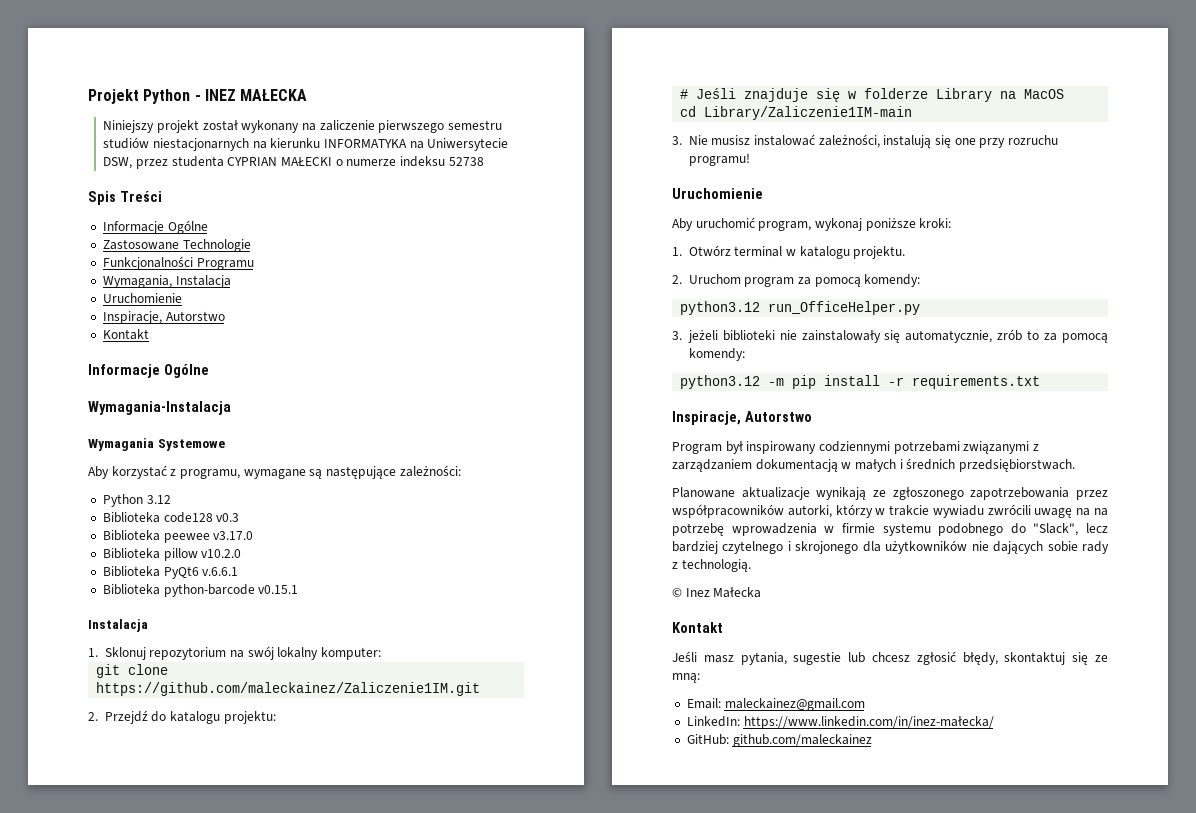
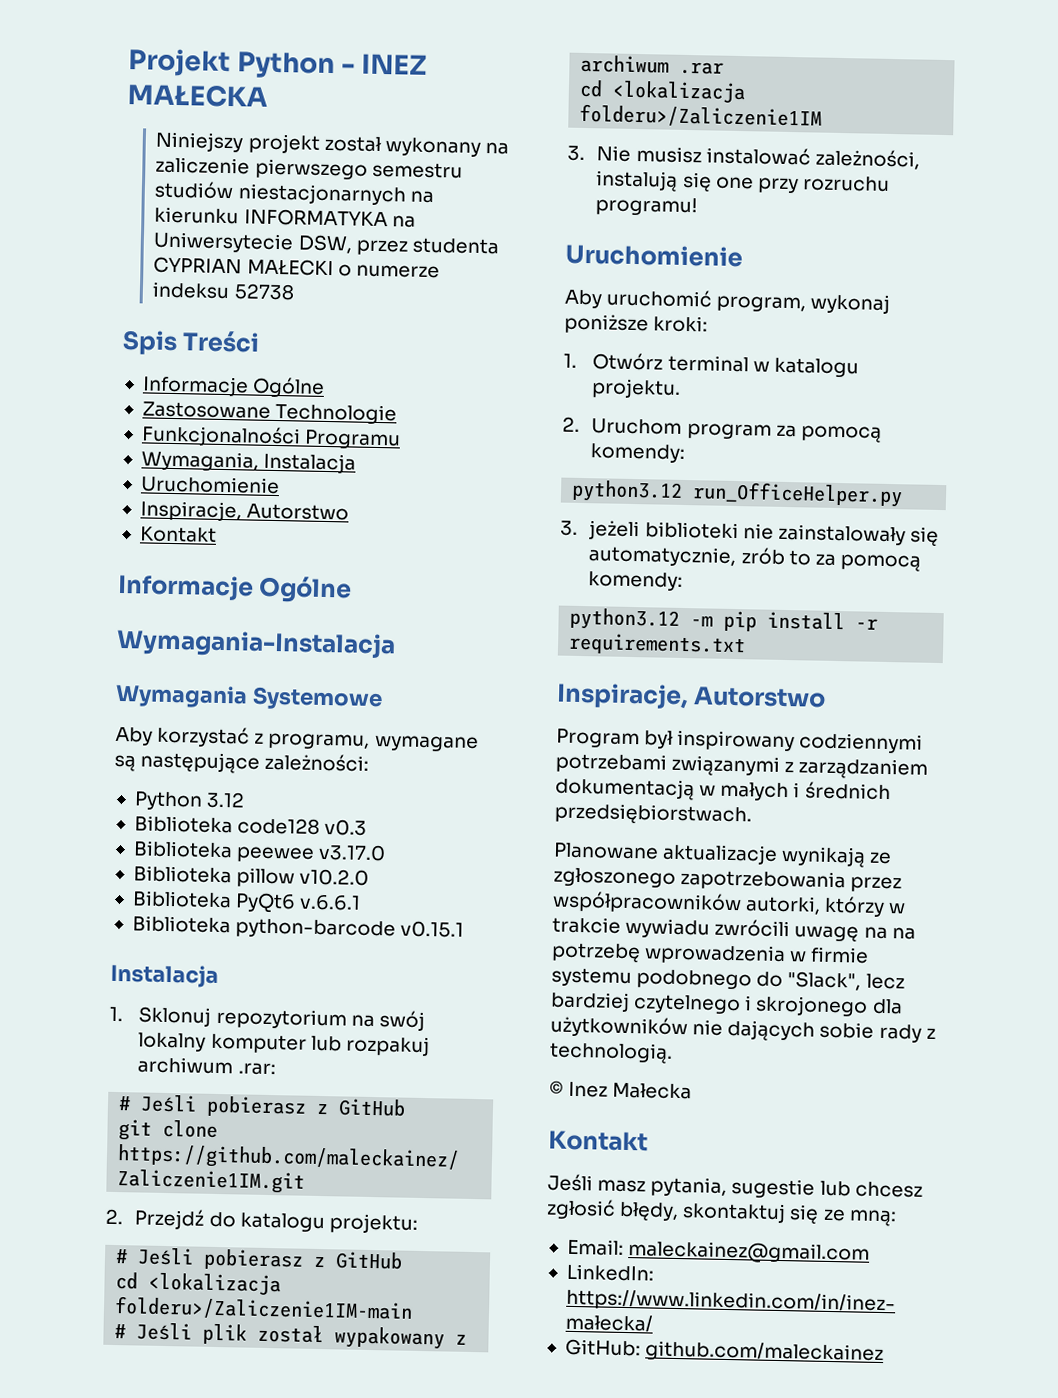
[320,647,381,660] komputer: -> [210,1033,430,1057] [137,1056,276,1076] [118,1094,407,1118] komputer lub rozpakuj archiwum .rar: // # Jeśli pobierasz z GitHub
[744,88,1065,102] [680,106,913,120] znajduje się w folderze Library na MacOS // cd Library/Zaliczenie1IM-main -> [203,1248,404,1271] [115,1272,282,1296] [114,1296,414,1322] [114,1322,468,1350] [580,54,725,75] [579,79,747,104] [579,103,823,129] pobierasz z GitHub // cd <lokalizacja folderu>/Zaliczenie1IM-main // # Jeśli plik został wypakowany z archiwum .rar // cd <lokalizacja folderu>/Zaliczenie1IM

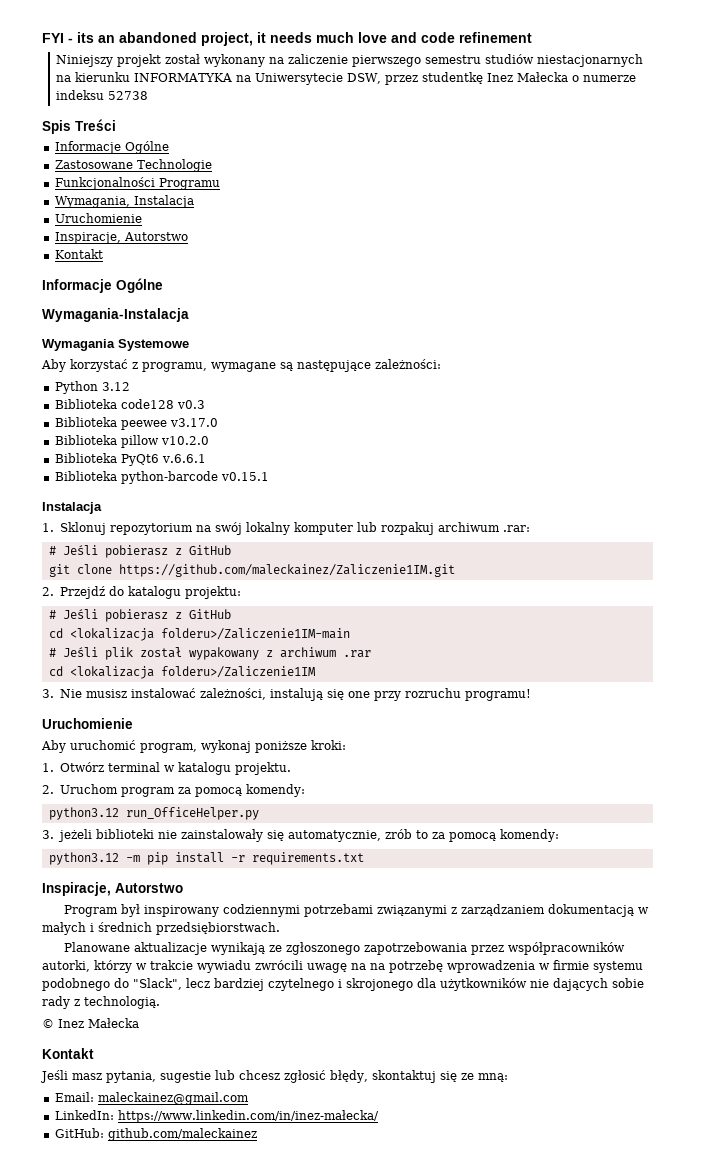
[128,48,428,80] [127,84,268,108] Projekt Python - INEZ MAŁECKA -> [42,32,532,46] FYI - its an abandoned project, it needs much love and code refinement
[411,237,499,255] [153,256,334,277] studenta CYPRIAN MAŁECKI -> [422,72,569,84] studentkę Inez Małecka

